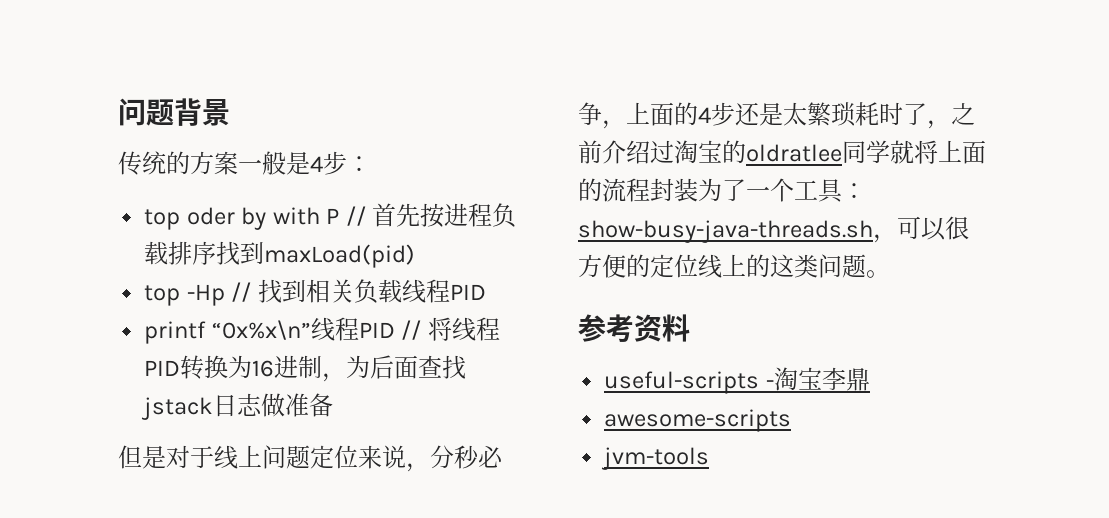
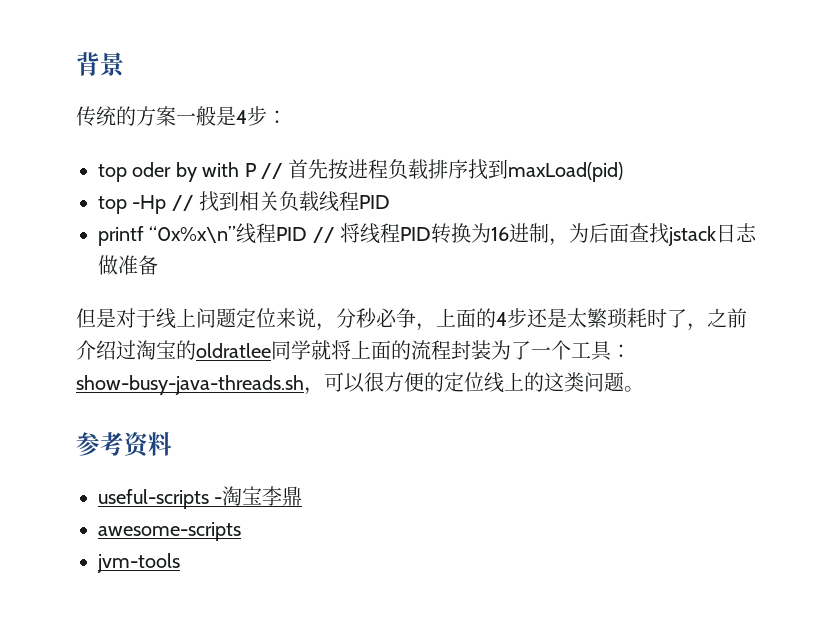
[118,98,174,126] 问题 -> (76, 64) none

